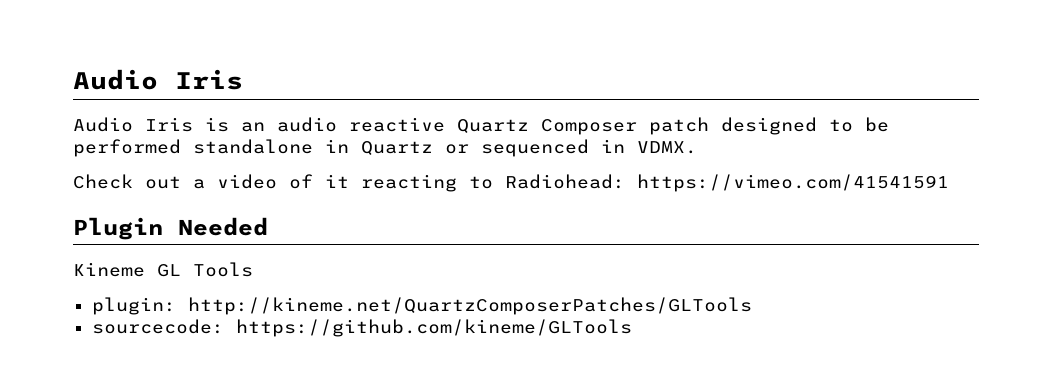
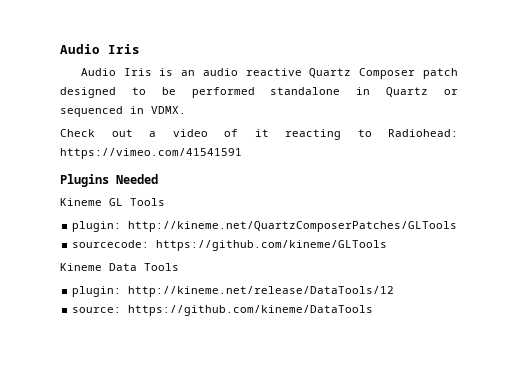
[73,217,163,240] Plugin -> [60,174,109,187] Plugins
(632, 328) none -> [60,263,179,271] [72,286,395,297] [72,305,374,316] // Kineme Data Tools // plugin: http://kineme.net/release/DataTools/12 // source: https://github.com/kineme/DataTools

